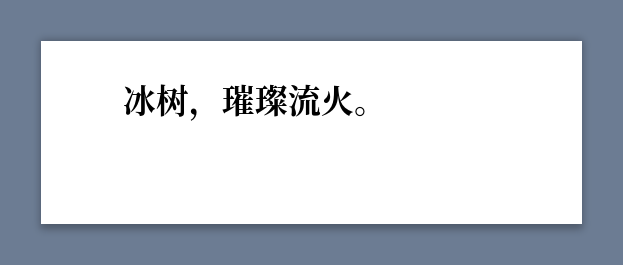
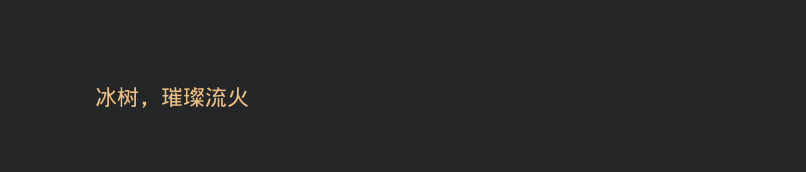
[354,106,387,117] 。 -> (249, 97) none

